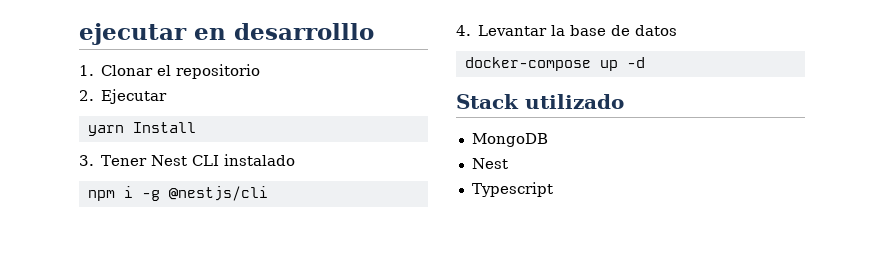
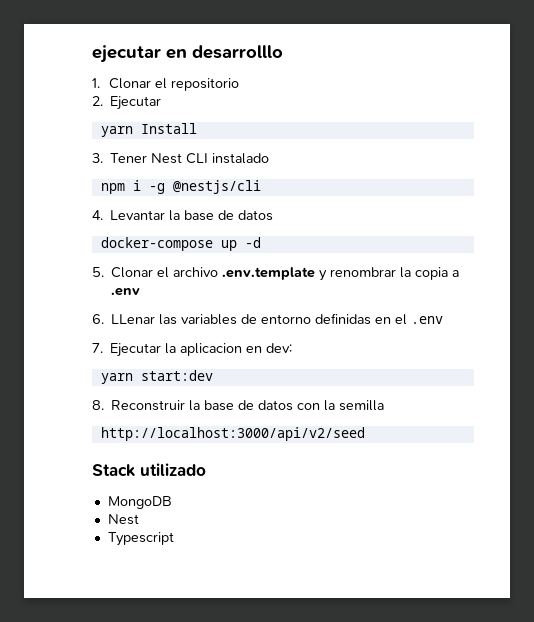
(645, 62) none -> [92,267,460,281] [111,288,141,296] [92,313,444,325] [92,343,293,357] [100,370,213,384] [92,400,385,411] [100,427,365,441] // 5. Clonar el archivo .env.template y renombrar la copia a .env // 6. LLenar las variables de entorno definidas en el .env // 7. Ejecutar la aplicacion en dev: // yarn start:dev // 8. Reconstruir la base de datos con la semilla // http://localhost:3000/api/v2/seed

